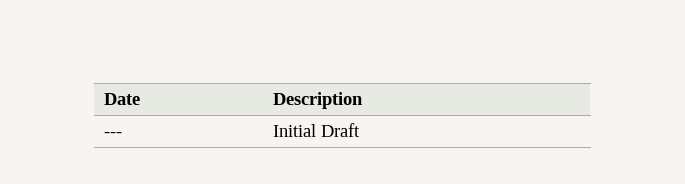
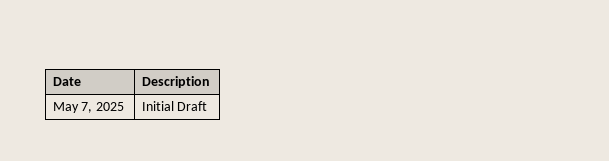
[103,132,122,137] --- -> [52,102,125,113] May 7, 2025

